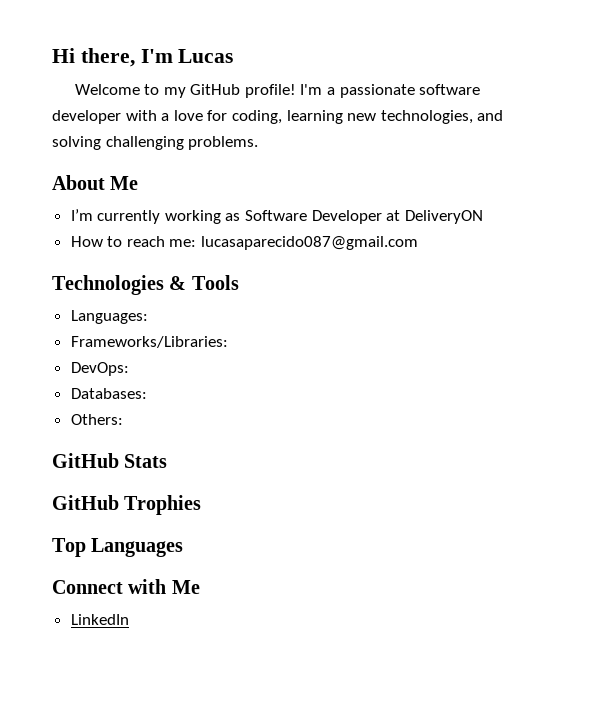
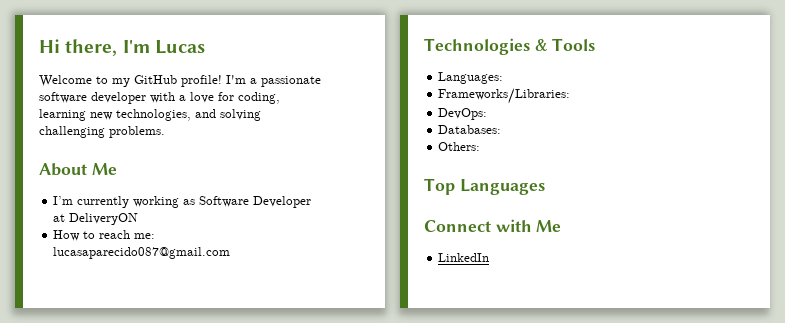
[52,453,168,468] [52,495,202,515] // GitHub Stats // GitHub Trophies -> (481, 146) none

